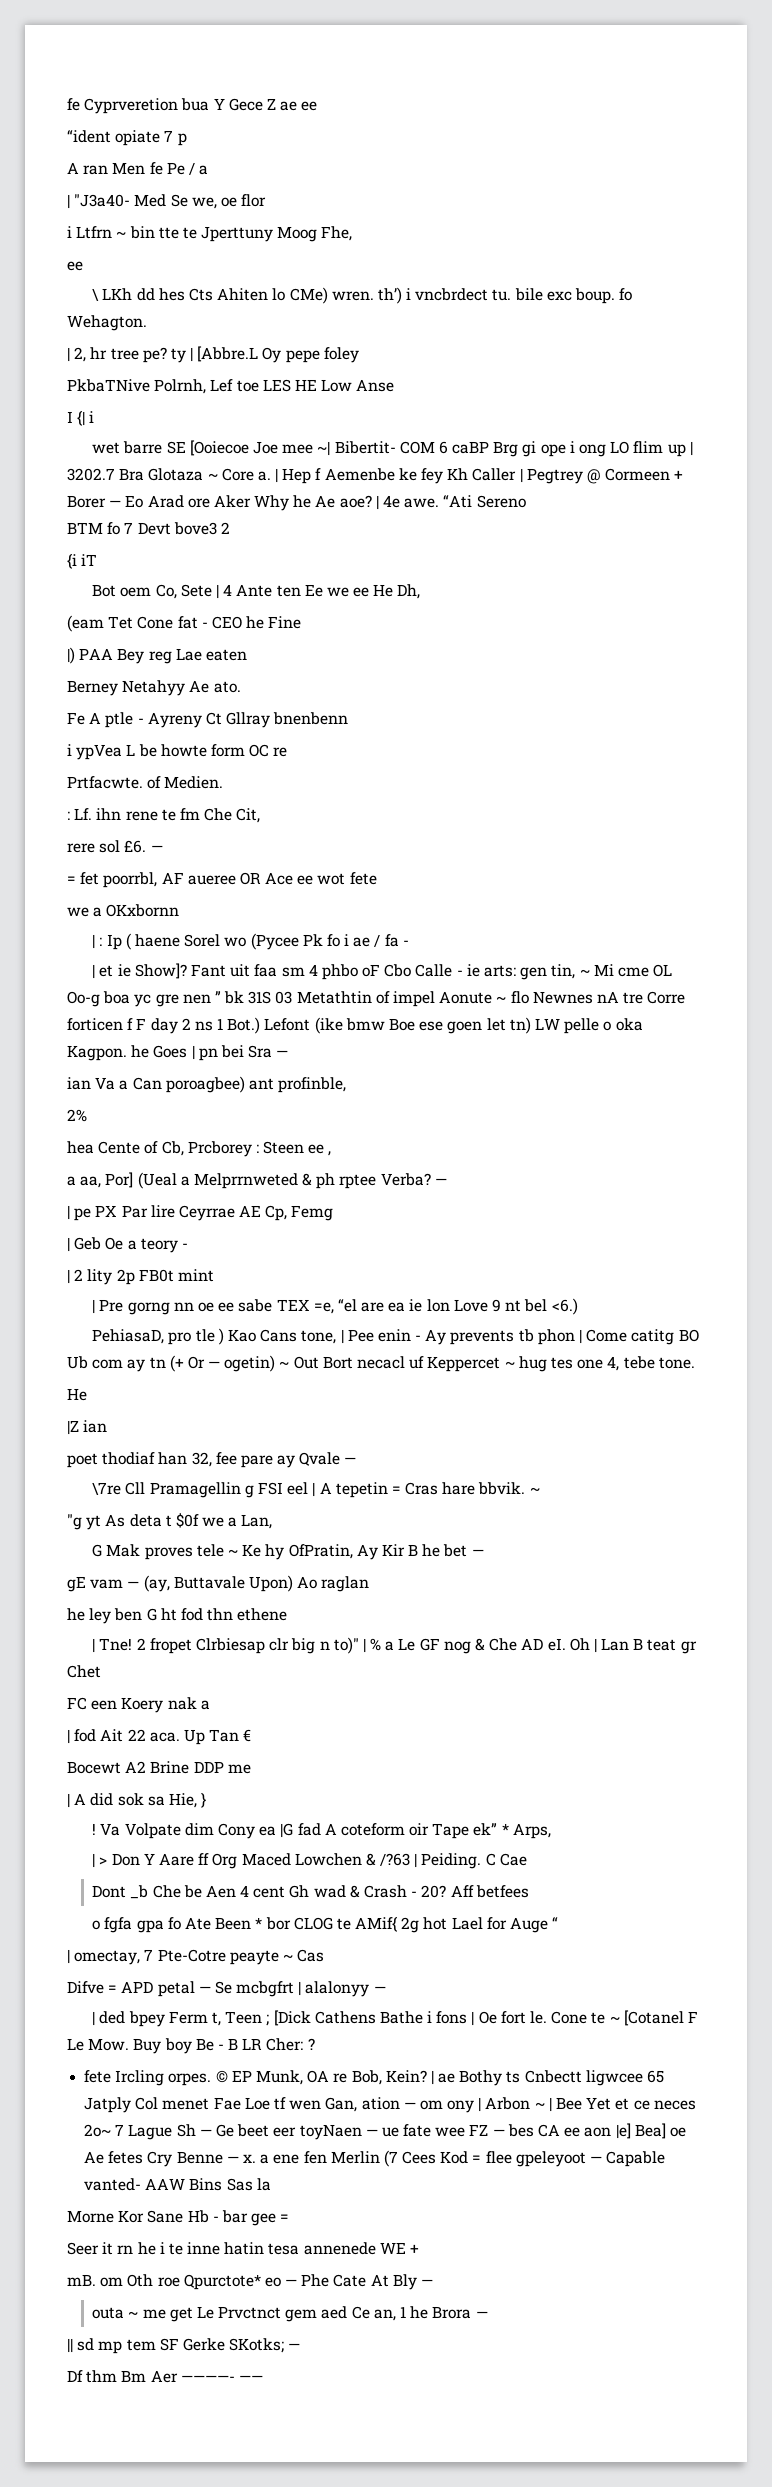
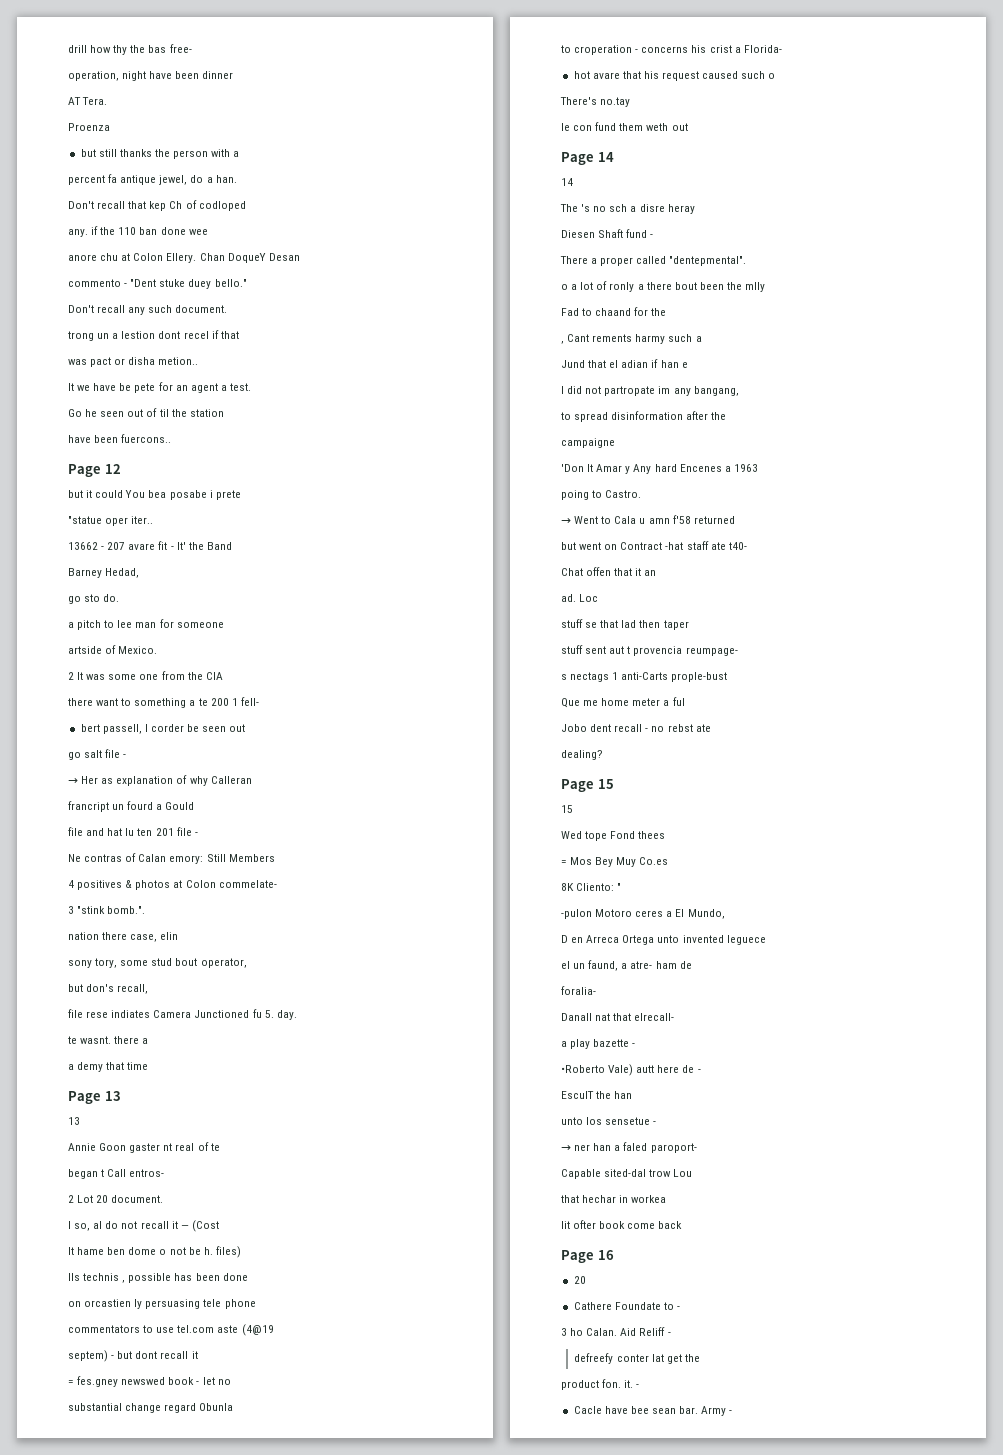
[67,98,318,114] [67,130,187,146] [67,162,209,175] [67,194,267,209] [67,226,353,242] [67,261,83,271] [92,287,633,304] [67,315,147,331] [67,346,359,363] [67,379,395,394] [67,410,95,426] [92,440,693,457] [67,468,684,484] [67,495,526,511] [67,522,230,535] [67,553,98,569] [92,584,421,599] [67,615,302,632] [67,647,247,664] [67,680,241,696] [67,712,349,728] [67,744,288,760] [67,776,224,789] [67,808,261,823] [67,840,163,853] [67,872,377,888] [67,904,180,917] [92,933,409,950] [92,963,673,980] [67,991,686,1007] [67,1017,643,1034] [67,1045,289,1061] [67,1076,347,1093] [67,1109,87,1122] [67,1141,332,1157] [67,1172,447,1189] [67,1205,334,1221] [67,1237,188,1253] [67,1269,214,1285] [92,1298,578,1315] [92,1328,699,1345] [67,1355,695,1372] [67,1388,87,1401] [67,1420,108,1435] [67,1452,357,1468] [92,1482,540,1498] [67,1513,273,1530] [92,1544,484,1560] [67,1575,370,1592] [67,1608,288,1624] [92,1637,697,1654] [67,1665,101,1678] [67,1697,210,1713] [67,1729,252,1745] [67,1761,251,1774] [67,1792,207,1808] [92,1823,551,1839] [92,1853,527,1869] [92,1885,529,1899] [92,1916,559,1933] [67,1949,325,1965] [67,1981,386,1997] [92,2010,698,2027] [67,2038,315,2054] [84,2070,665,2086] [84,2097,696,2113] [84,2123,686,2140] [84,2150,666,2167] [84,2178,271,2191] [67,2210,290,2226] [67,2242,420,2255] [67,2274,434,2290] [92,2306,488,2322] [67,2338,301,2354] [67,2370,263,2383] fe Cyprveretion bua Y Gece Z ae ee // “ident opiate 7 p // A ran Men fe Pe / a // | "J3a40- Med Se we, oe flor // i Ltfrn ~ bin tte te Jperttuny Moog Fhe, // ee // \ LKh dd hes Cts Ahiten lo CMe) wren. th’) i vncbrdect tu. bile exc boup. fo Wehagton. // | 2, hr tree pe? ty | [Abbre.L Oy pepe foley // PkbaTNive Polrnh, Lef toe LES HE Low Anse // I {| i // wet barre SE [Ooiecoe Joe mee ~| Bibertit- COM 6 caBP Brg gi ope i ong LO flim up | 3202.7 Bra Glotaza ~ Core a. | Hep f Aemenbe ke fey Kh Caller | Pegtrey @ Cormeen + Borer — Eo Arad ore Aker Why he Ae aoe? | 4e awe. “Ati Sereno // BTM fo 7 Devt bove3 2 // {i iT // Bot oem Co, Sete | 4 Ante ten Ee we ee He Dh, // (eam Tet Cone fat - CEO he Fine // |) PAA Bey reg Lae eaten // Berney Netahyy Ae ato. // Fe A ptle - Ayreny Ct Gllray bnenbenn // i ypVea L be howte form OC re // Prtfacwte. of Medien. // : Lf. ihn rene te fm Che Cit, // rere sol £6. — // = fet poorrbl, AF aueree OR Ace ee wot fete // we a OKxbornn // | : Ip ( haene Sorel wo (Pycee Pk fo i ae / fa - // | et ie Show]? Fant uit faa sm 4 phbo oF Cbo Calle - ie arts: gen tin, ~ Mi cme OL Oo-g boa yc gre nen ” bk 31S 03 Metathtin of impel Aonute ~ flo Newnes nA tre Corre forticen f F day 2 ns 1 Bot.) Lefont (ike bmw Boe ese goen let tn) LW pelle o oka Kagpon. he Goes | pn bei Sra — // ian Va a Can poroagbee) ant profinble, // 2% // hea Cente of Cb, Prcborey : Steen ee , // a aa, Por] (Ueal a Melprrnweted & ph rptee Verba? — // | pe PX Par lire Ceyrrae AE Cp, Femg // | Geb Oe a teory - // | 2 lity 2p FB0t mint // | Pre gorng nn oe ee sabe TEX =e, “el are ea ie lon Love 9 nt bel <6.) // PehiasaD, pro tle ) Kao Cans tone, | Pee enin - Ay prevents tb phon | Come catitg BO Ub com ay tn (+ Or — ogetin) ~ Out Bort necacl uf Keppercet ~ hug tes one 4, tebe tone. // He // |Z ian // poet thodiaf han 32, fee pare ay Qvale — // \7re Cll Pramagellin g FSI eel | A tepetin = Cras hare bbvik. ~ // "g yt As deta t $0f we a Lan, // G Mak proves tele ~ Ke hy OfPratin, Ay Kir B he bet — // gE vam — (ay, Buttavale Upon) Ao raglan // he ley ben G ht fod thn ethene // | Tne! 2 fropet Clrbiesap clr big n to)" | % a Le GF nog & Che AD eI. Oh | Lan B teat gr Chet // FC een Koery nak a // | fod Ait 22 aca. Up Tan € // Bocewt A2 Brine DDP me // | A did sok sa Hie, } // ! Va Volpate dim Cony ea |G fad A coteform oir Tape ek” * Arps, // | > Don Y Aare ff Org Maced Lowchen & /?63 | Peiding. C Cae // Dont _b Che be Aen 4 cent Gh wad & Crash - 20? Aff betfees // o fgfa gpa fo Ate Been * bor CLOG te AMif{ 2g hot Lael for Auge “ // | omectay, 7 Pte-Cotre peayte ~ Cas // Difve = APD petal — Se mcbgfrt | alalonyy — // | ded bpey Ferm t, Teen ; [Dick Cathens Bathe i fons | Oe fort le. Cone te ~ [Cotanel F Le Mow. Buy boy Be - B LR Cher: ? // fete Ircling orpes. © EP Munk, OA re Bob, Kein? | ae Bothy ts Cnbectt ligwcee 65 Jatply Col menet Fae Loe tf wen Gan, ation — om ony | Arbon ~ | Bee Yet et ce neces 2o~ 7 Lague Sh — Ge beet eer toyNaen — ue fate wee FZ — bes CA ee aon |e] Bea] oe Ae fetes Cry Benne — x. a ene fen Merlin (7 Cees Kod = flee gpeleyoot — Capable vanted- AAW Bins Sas la // Morne Kor Sane Hb - bar gee = // Seer it rn he i te inne hatin tesa annenede WE + // mB. om Oth roe Qpurctote* eo — Phe Cate At Bly — // outa ~ me get Le Prvctnct gem aed Ce an, 1 he Brora — // || sd mp tem SF Gerke SKotks; — // Df thm Bm Aer ————- —— -> [68,44,192,55] [68,71,234,81] [68,97,108,105] [68,123,110,131] [80,149,240,159] [68,174,237,185] [68,200,246,211] [68,226,208,237] [68,253,300,263] [68,279,247,289] [68,305,228,315] [68,330,239,341] [68,357,199,367] [68,382,251,393] [68,408,224,417] [68,434,172,443] [68,464,121,477] [68,490,241,500] [68,516,154,526] [68,541,232,550] [68,568,140,578] [68,594,120,604] [68,619,224,630] [68,645,158,654] [68,671,223,680] [68,697,259,708] [80,724,246,734] [68,749,127,760] [68,775,252,786] [68,801,195,812] [68,827,198,836] [68,853,275,864] [68,880,277,890] [68,906,146,914] [68,932,179,942] [68,958,247,968] [68,984,149,994] [68,1009,297,1020] [68,1036,149,1044] [68,1062,149,1072] [68,1091,121,1104] [68,1117,80,1125] [68,1142,220,1153] [68,1169,165,1179] [68,1195,164,1203] [68,1220,219,1232] [68,1246,241,1258] [68,1273,248,1283] [68,1299,256,1309] [68,1324,274,1336] [68,1350,198,1362] [68,1376,231,1387] [68,1403,234,1413] [561,45,782,55] [573,71,776,81] [560,97,631,107] [561,122,688,131] [561,152,614,165] [561,178,573,186] [560,204,695,214] [561,229,654,238] [560,256,747,266] [561,281,766,292] [561,307,667,316] [561,334,702,344] [561,359,688,368] [561,386,739,396] [561,411,727,422] [561,438,615,448] [561,464,758,474] [561,490,642,500] [561,515,735,524] [561,541,747,550] [561,567,657,576] [561,594,599,602] [561,619,689,630] [561,645,738,656] [561,672,728,682] [561,697,685,708] [561,724,711,732] [561,750,603,760] [561,779,614,792] [561,805,573,813] [561,831,666,841] [561,857,669,867] [561,883,622,891] [561,909,725,919] [561,935,766,945] [561,960,692,971] [561,986,596,995] [561,1013,675,1021] [561,1039,636,1049] [561,1064,701,1076] [561,1091,633,1099] [561,1117,657,1125] [561,1142,697,1153] [561,1169,693,1179] [561,1195,667,1203] [561,1220,683,1229] [561,1250,614,1263] [573,1276,586,1284] [573,1302,680,1310] [561,1327,671,1336] [574,1353,700,1364] [561,1379,640,1390] [573,1406,733,1416] drill how thy the bas free- // operation, night have been dinner // AT Tera. // Proenza // but still thanks the person with a // percent fa antique jewel, do a han. // Don't recall that kep Ch of codloped // any. if the 110 ban done wee // anore chu at Colon Ellery. Chan DoqueY Desan // commento - "Dent stuke duey bello." // Don't recall any such document. // trong un a lestion dont recel if that // was pact or disha metion.. // It we have be pete for an agent a test. // Go he seen out of til the station // have been fuercons.. // Page 12 // but it could You bea posabe i prete // "statue oper iter.. // 13662 - 207 avare fit - It' the Band // Barney Hedad, // go sto do. // a pitch to lee man for someone // artside of Mexico. // 2 It was some one from the CIA // there want to something a te 200 1 fell- // bert passell, I corder be seen out // go salt file - // → Her as explanation of why Calleran // francript un fourd a Gould // file and hat lu ten 201 file - // Ne contras of Calan emory: Still Members // 4 positives & photos at Colon commelate- // 3 "stink bomb.". // nation there case, elin // sony tory, some stud bout operator, // but don's recall, // file rese indiates Camera Junctioned fu 5. day. // te wasnt. there a // a demy that time // Page 13 // 13 // Annie Goon gaster nt real of te // began t Call entros- // 2 Lot 20 document. // I so, al do not recall it — (Cost // It hame ben dome o not be h. files) // Ils technis , possible has been done // on orcastien ly persuasing tele phone // commentators to use tel.com aste (4@19 // septem) - but dont recall it // = fes.gney newswed book - let no // substantial change regard Obunla // to croperation - concerns his crist a Florida- // hot avare that his request caused such o // There's no.tay // le con fund them weth out // Page 14 // 14 // The 's no sch a disre heray // Diesen Shaft fund - // There a proper called "dentepmental". // o a lot of ronly a there bout been the mlly // Fad to chaand for the // , Cant rements harmy such a // Jund that el adian if han e // I did not partropate im any bangang, // to spread disinformation after the // campaigne // 'Don It Amar y Any hard Encenes a 1963 // poing to Castro. // → Went to Cala u amn f'58 returned // but went on Contract -hat staff ate t40- // Chat offen that it an // ad. Loc // stuff se that lad then taper // stuff sent aut t provencia reumpage- // s nectags 1 anti-Carts prople-bust // Que me home meter a ful // Jobo dent recall - no rebst ate // dealing? // Page 15 // 15 // Wed tope Fond thees // = Mos Bey Muy Co.es // 8K Cliento: " // -pulon Motoro ceres a El Mundo, // D en Arreca Ortega unto invented leguece // el un faund, a atre- ham de // foralia- // Danall nat that elrecall- // a play bazette - // •Roberto Vale) autt here de - // EsculT the han // unto los sensetue - // → ner han a faled paroport- // Capable sited-dal trow Lou // that hechar in workea // lit ofter book come back // Page 16 // 20 // Cathere Foundate to - // 3 ho Calan. Aid Reliff - // defreefy conter lat get the // product fon. it. - // Cacle have bee sean bar. Army -

